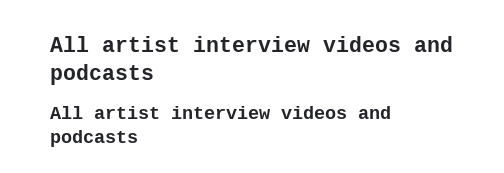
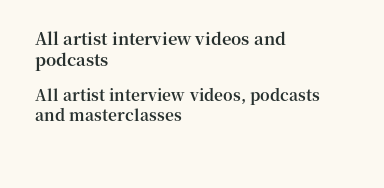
[281,106,391,119] [50,130,138,147] videos and podcasts -> [188,87,320,105] [35,107,183,121] videos, podcasts and masterclasses

